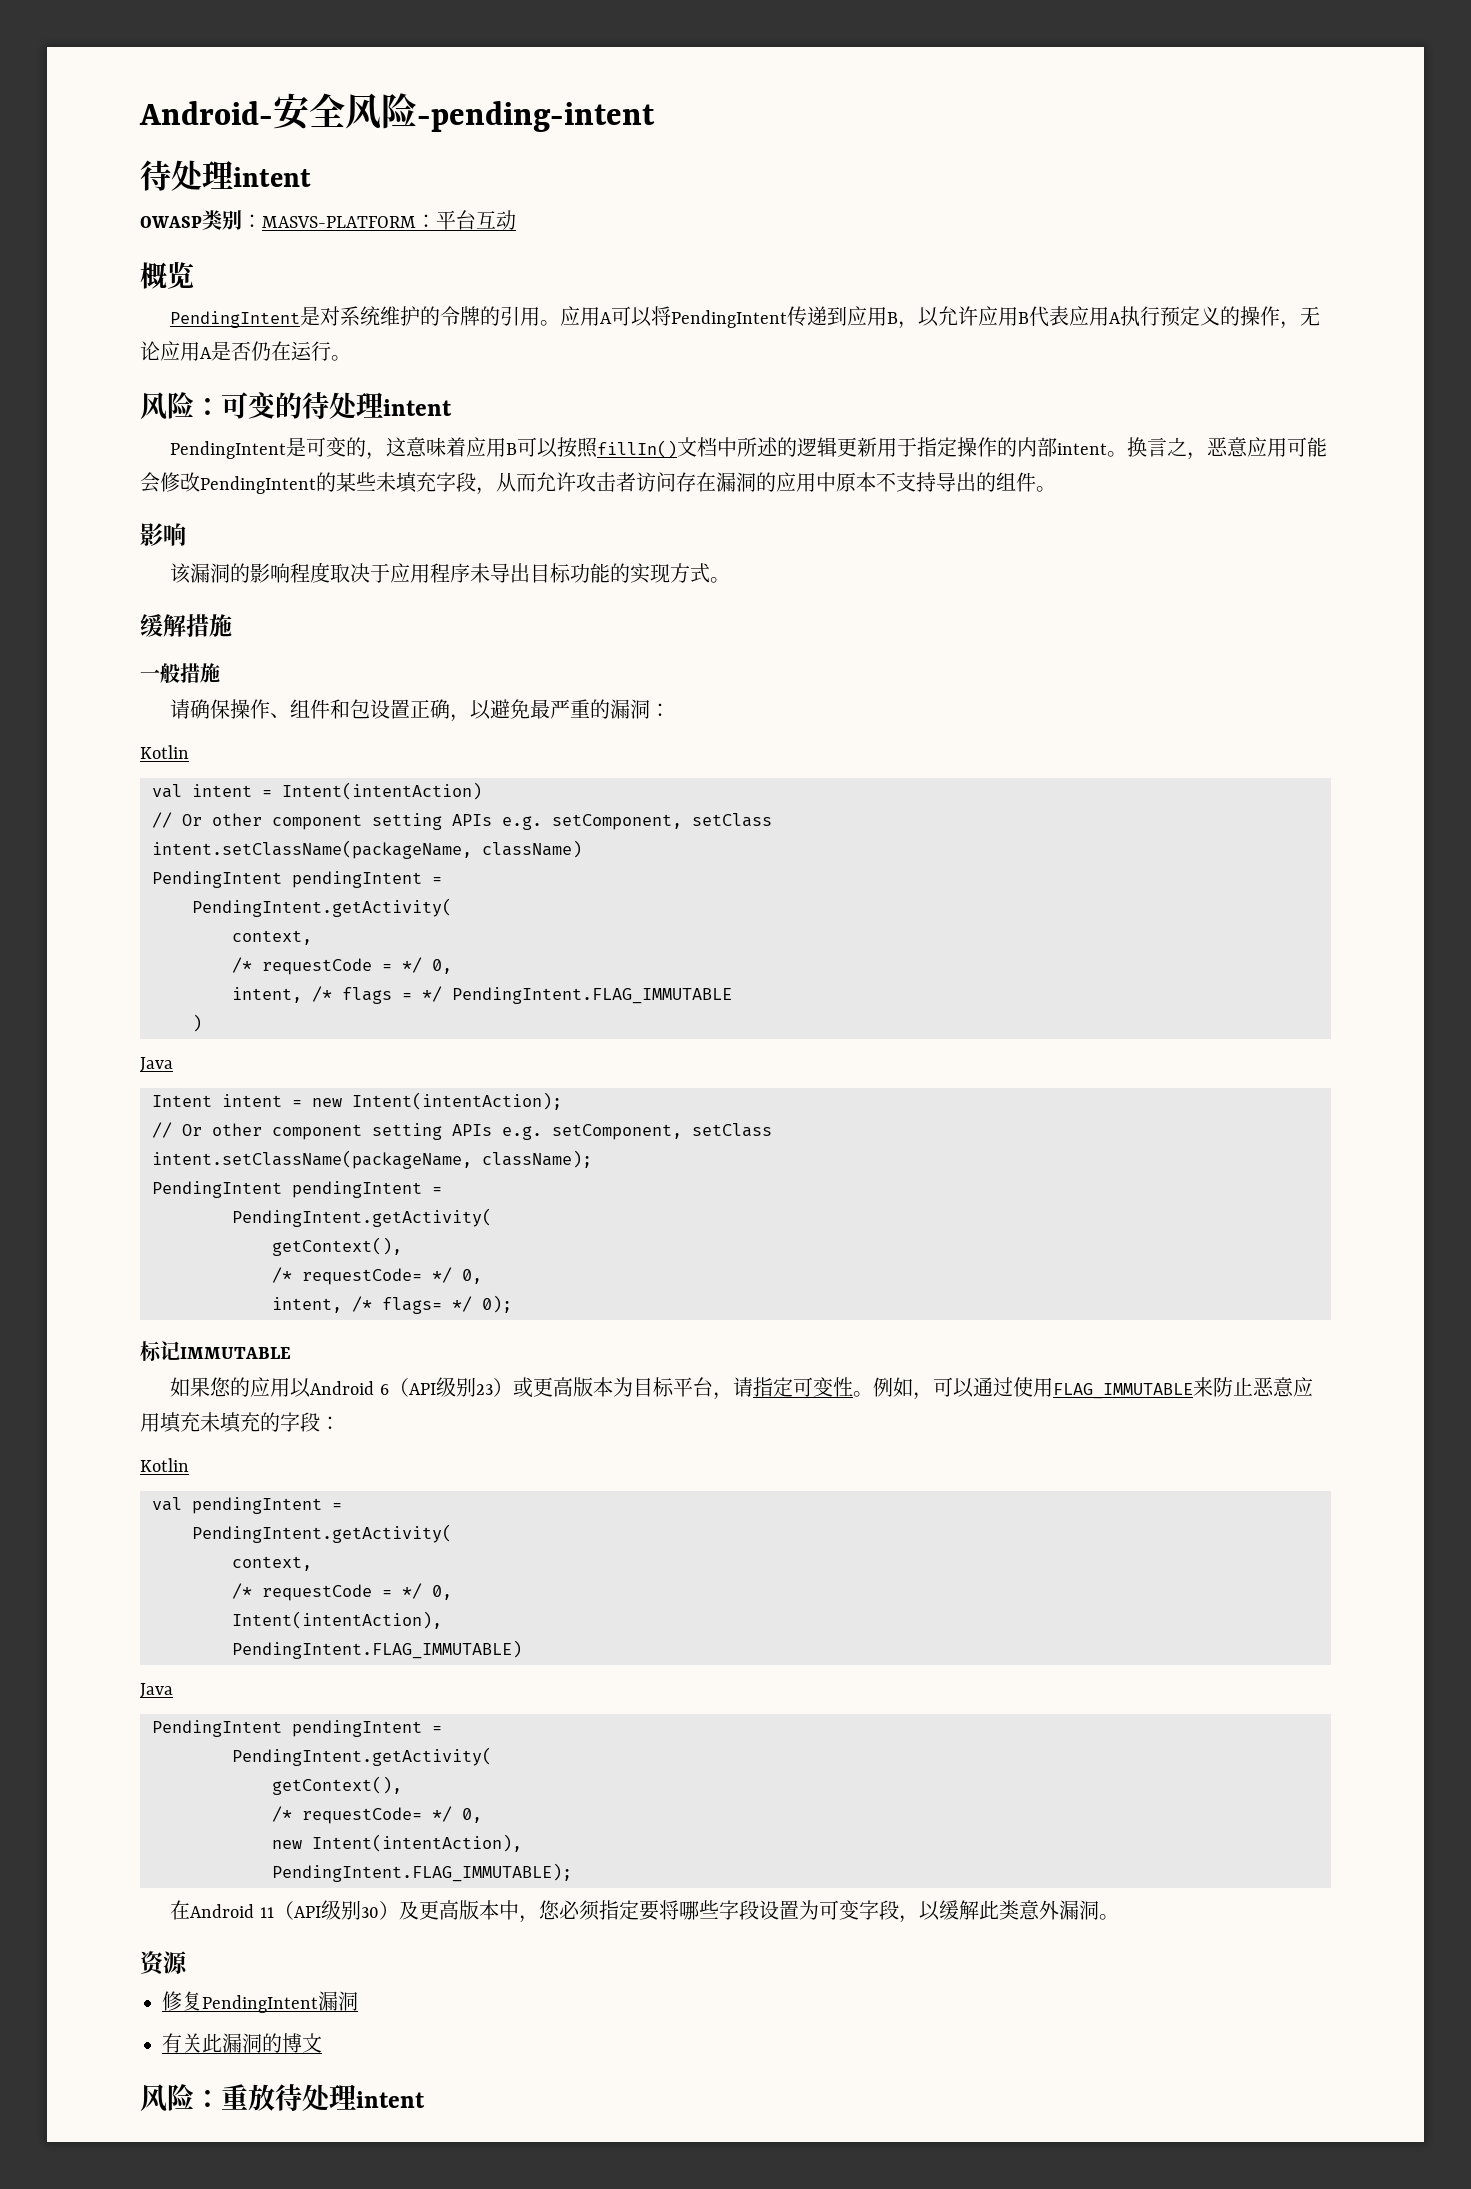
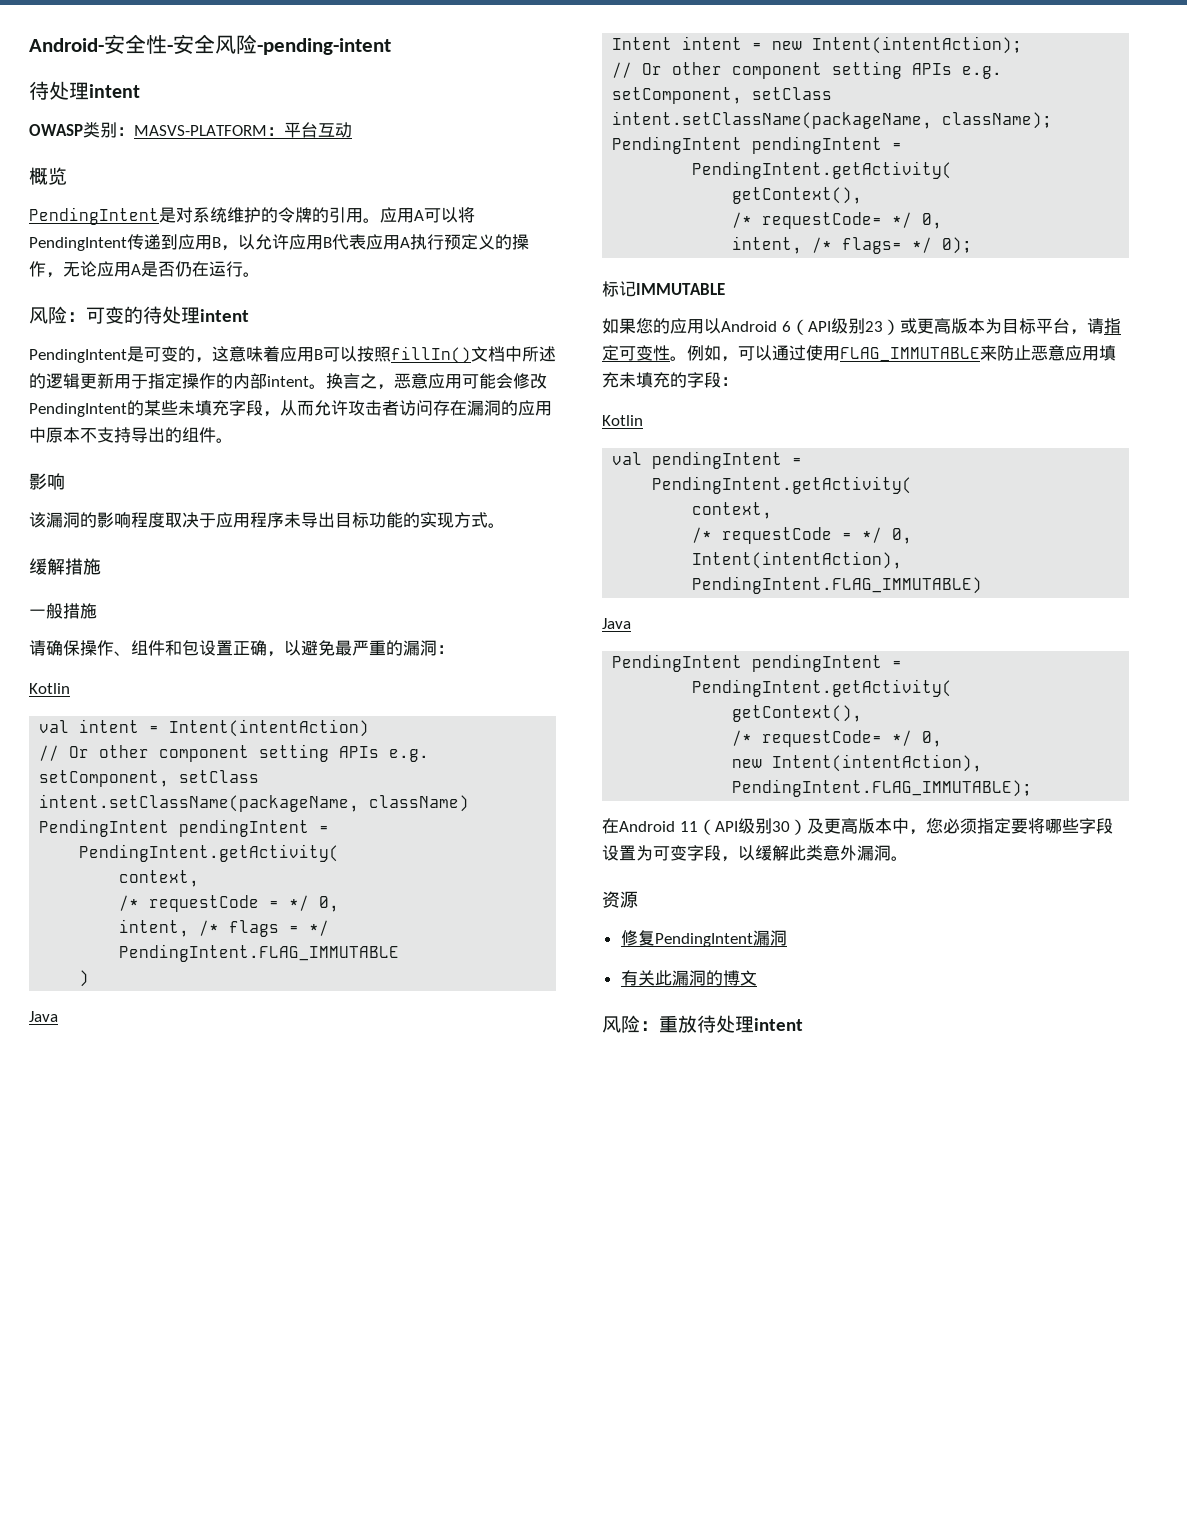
(345, 110) none -> [146,34,215,54] 性-安全

